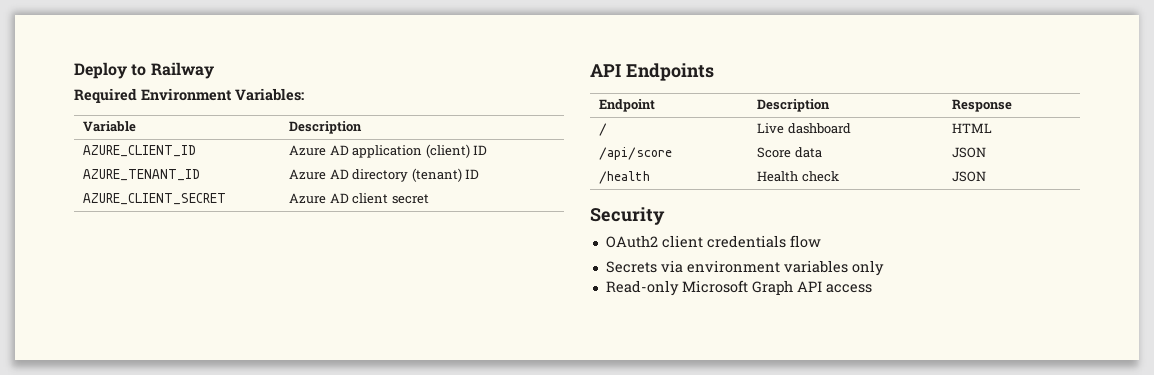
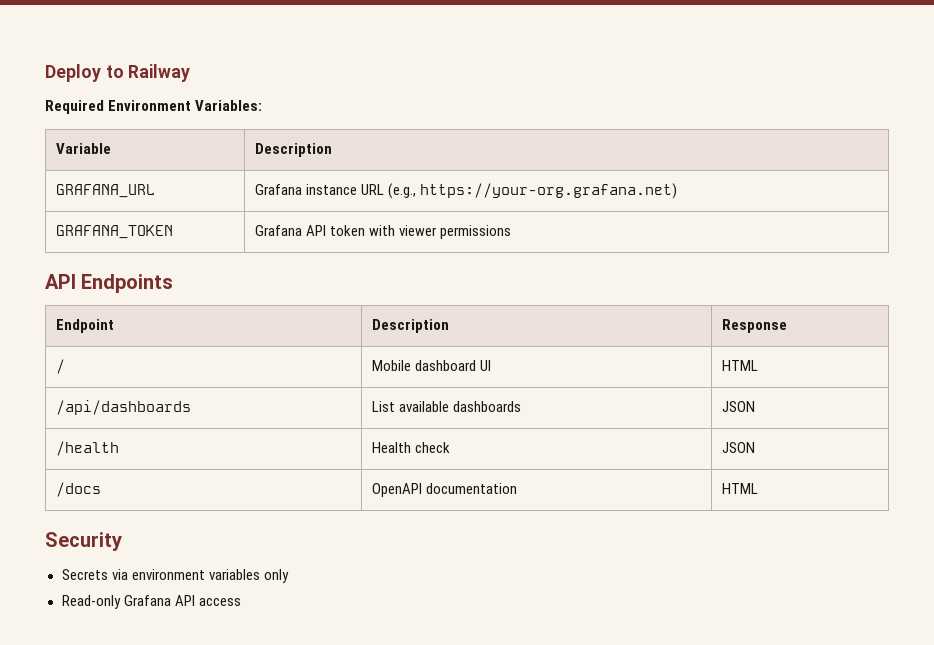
[83,145,197,157] [289,144,488,158] [83,169,201,181] [289,168,480,182] [83,193,227,205] [289,193,429,204] AZURE_CLIENT_ID | Azure AD application (client) ID // AZURE_TENANT_ID | Azure AD directory (tenant) ID // AZURE_CLIENT_SECRET | Azure AD client secret -> [55,184,155,198] [254,183,678,199] [55,225,173,239] [254,225,512,239] GRAFANA_URL | Grafana instance URL (e.g., https://your-org.grafana.net) // GRAFANA_TOKEN | Grafana API token with viewer permissions
[757,123,785,134] Live -> [371,360,411,371] Mobile
[952,123,993,133] [599,147,673,160] [757,147,822,158] | HTML // /api/score | Score data -> [479,360,491,371] [721,360,758,371] [55,400,191,415] [371,401,521,412] UI | HTML // /api/dashboards | List available dashboards
[590,207,665,225] [605,235,821,248] // Security // OAuth2 client credentials flow -> [55,482,101,497] [371,483,517,497] [721,483,758,494] [45,532,122,551] // /docs | OpenAPI documentation | HTML // Security
[681,280,793,295] Microsoft Graph -> [123,595,171,606] Grafana

